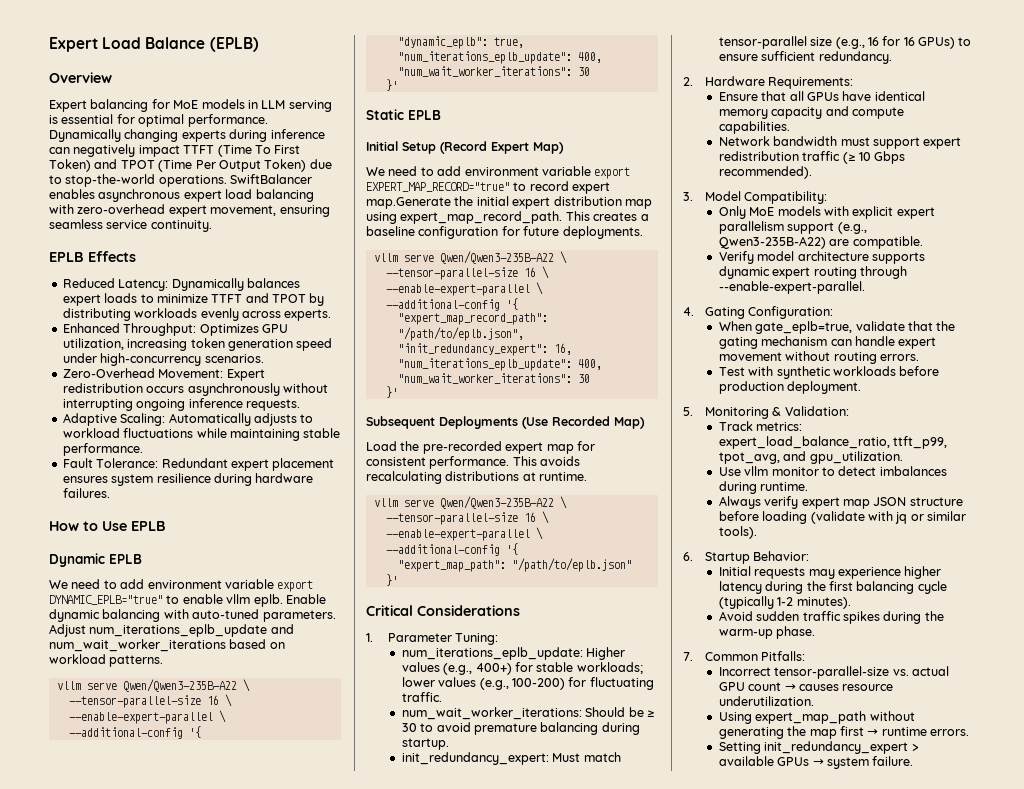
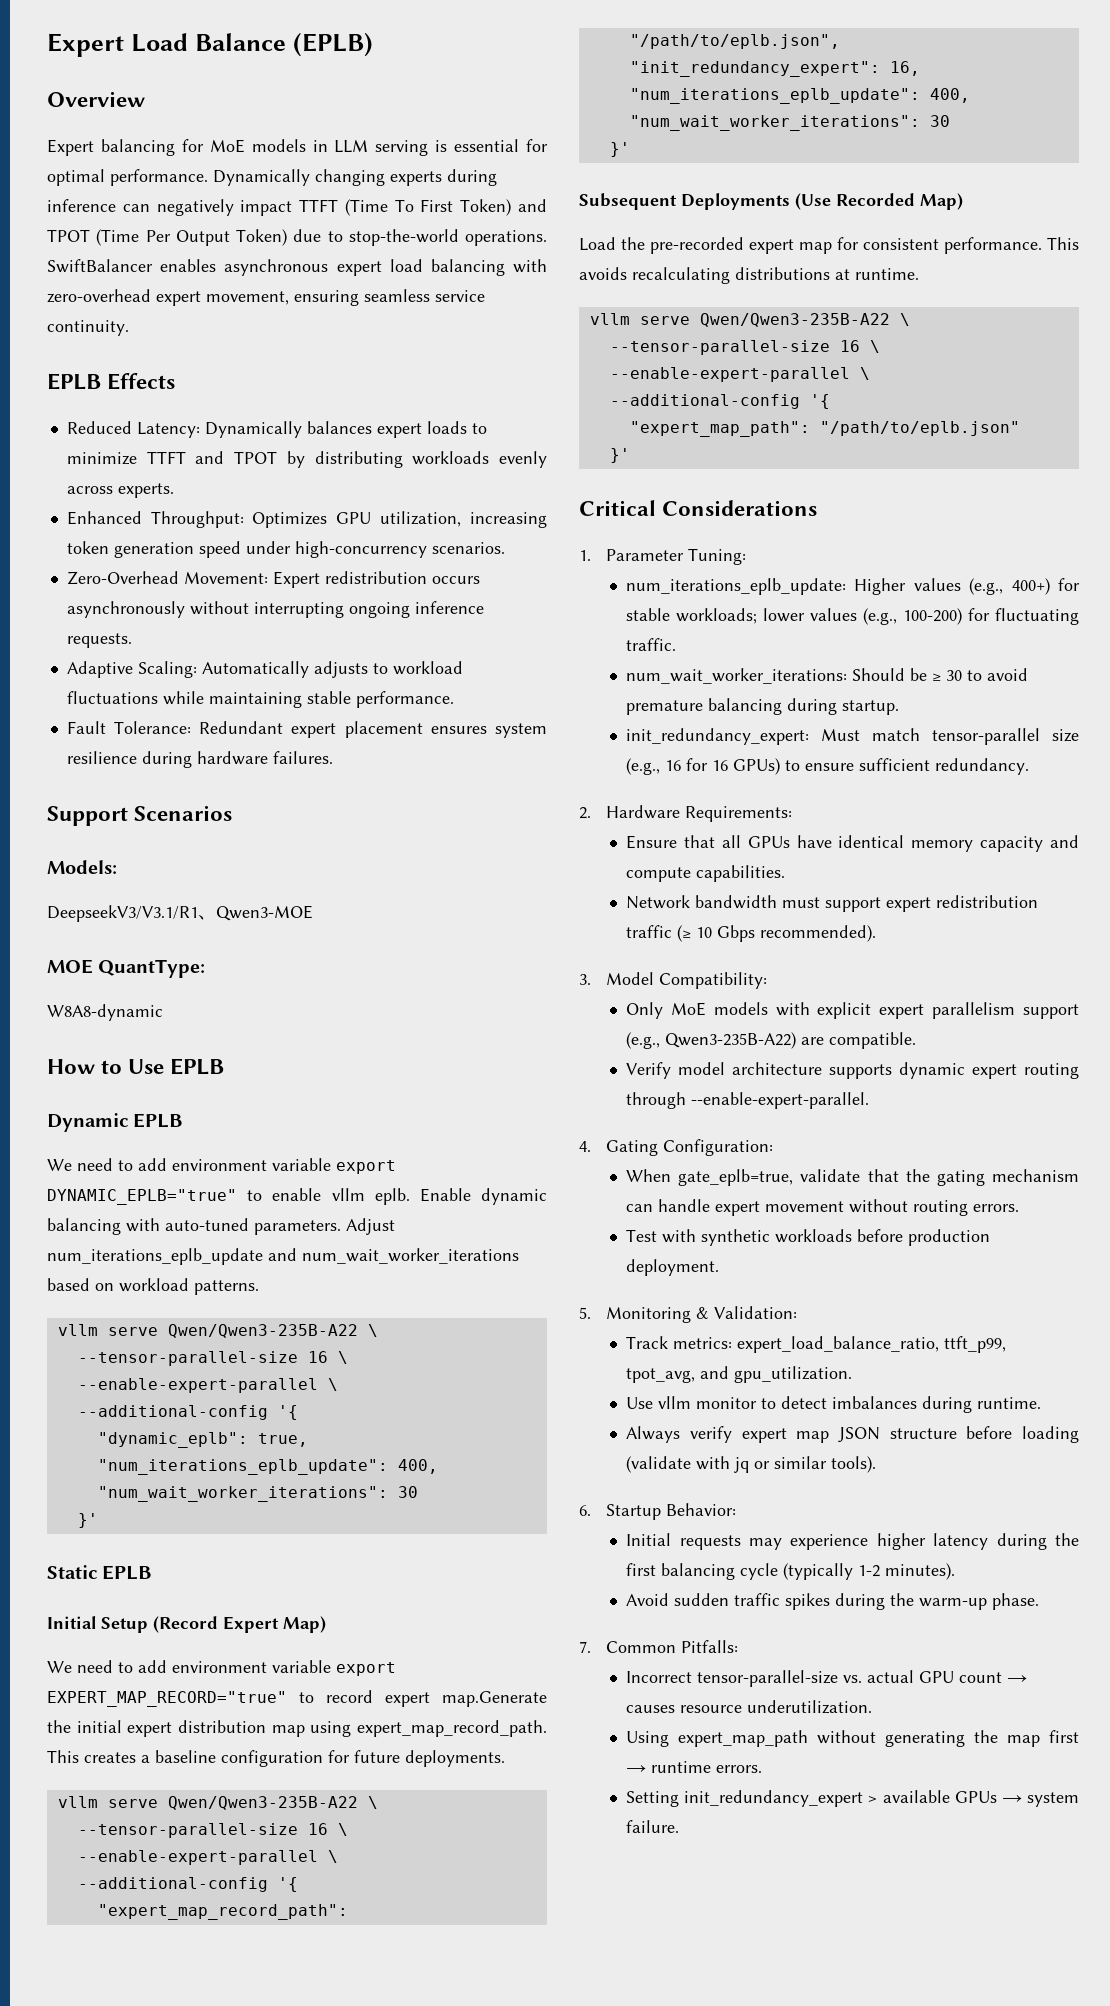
(110, 493) none -> [47,805,233,826] [47,860,117,874] [47,905,313,922] [47,959,206,978] [47,1004,163,1021] // Support Scenarios // Models: // DeepseekV3/V3.1/R1、Qwen3-MOE // MOE QuantType: // W8A8-dynamic

